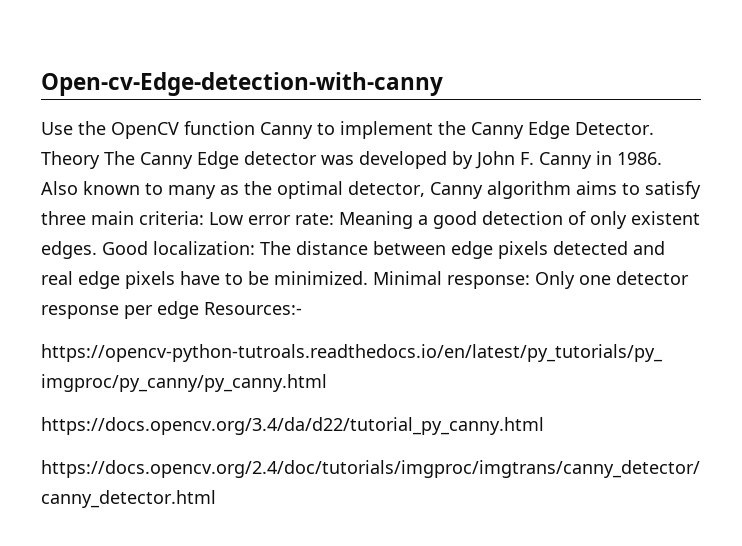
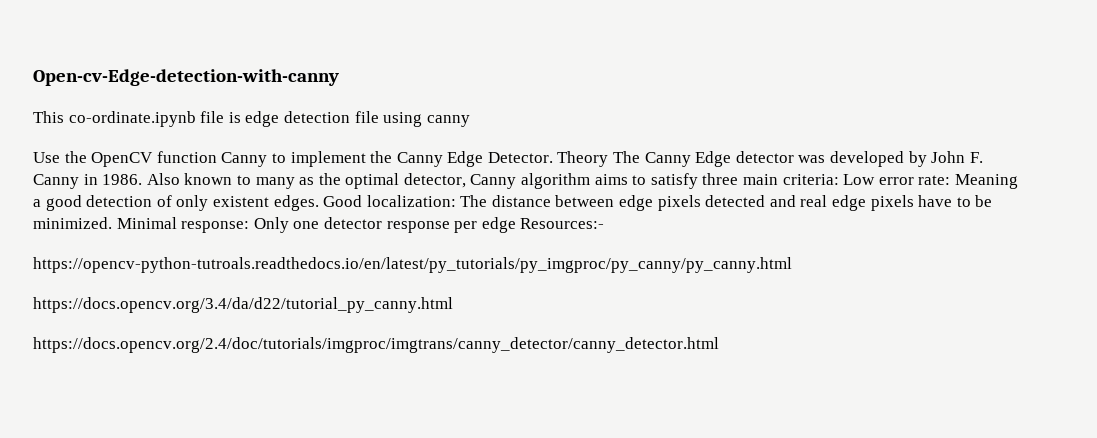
(443, 84) none -> [33,111,470,127] // This co-ordinate.ipynb file is edge detection file using canny

